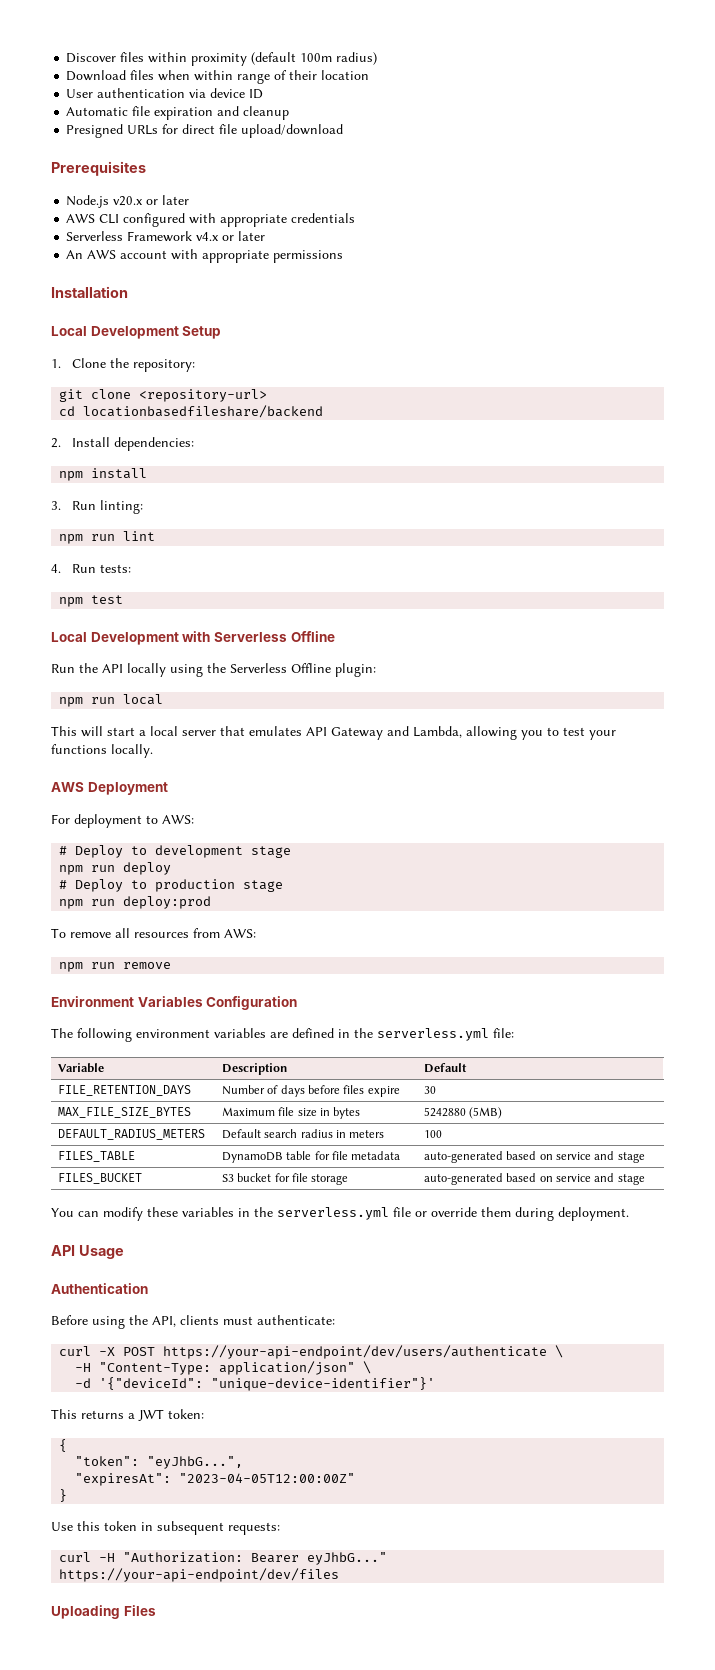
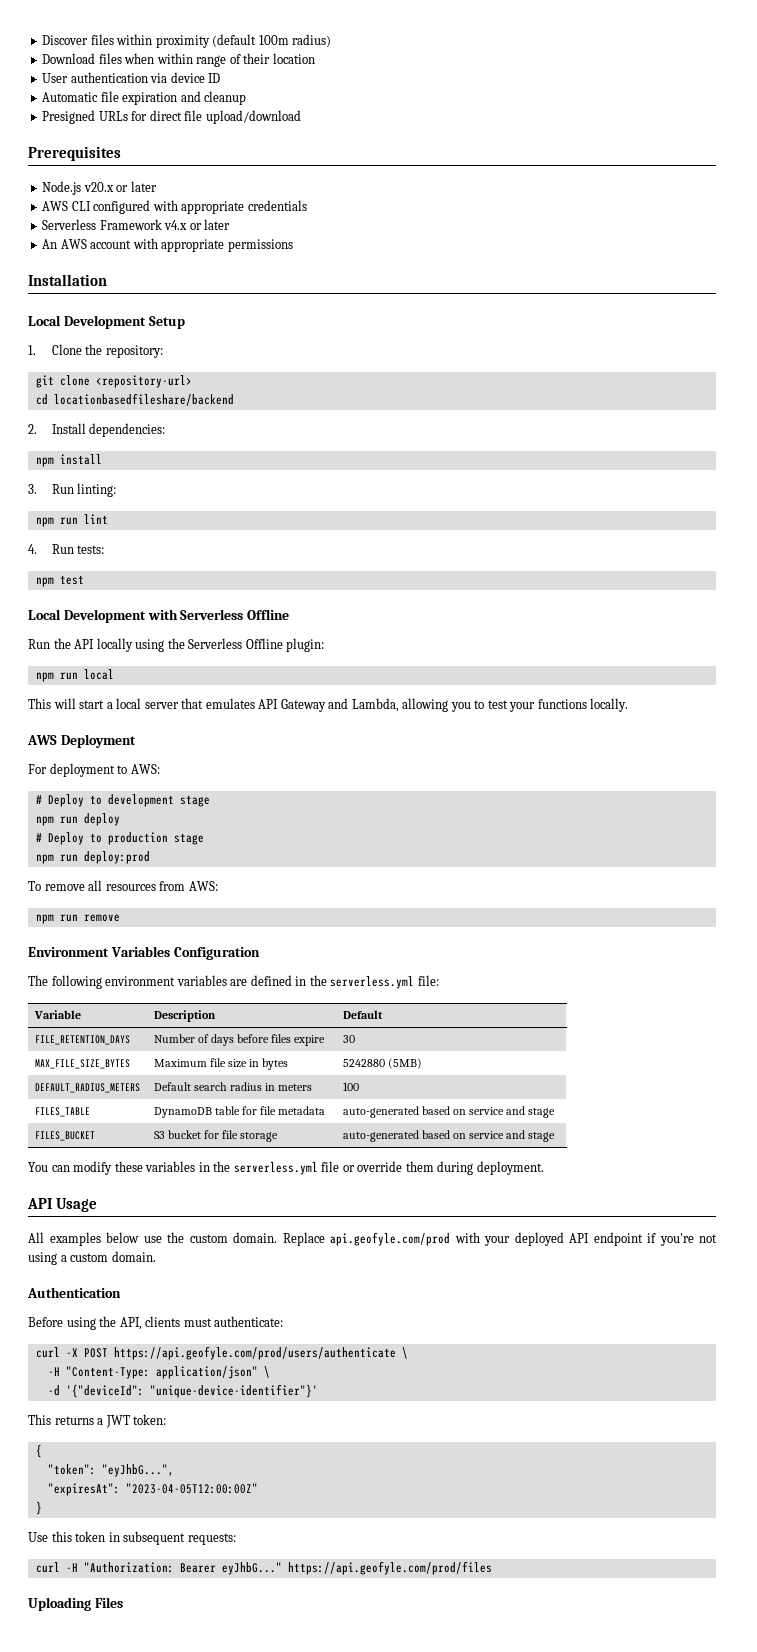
(124, 1252) none -> [28,1232,717,1246] [28,1251,156,1265] // All examples below use the custom domain. Replace api.geofyle.com/prod with your deployed API endpoint if you're not using a custom domain.
[163,1345,548,1359] https://your-api-endpoint/dev/users/authenticate -> [113,1346,396,1360] https://api.geofyle.com/prod/users/authenticate
[59,1568,340,1582] https://your-api-endpoint/dev/files -> [287,1561,492,1575] https://api.geofyle.com/prod/files

